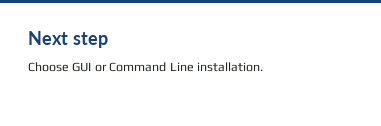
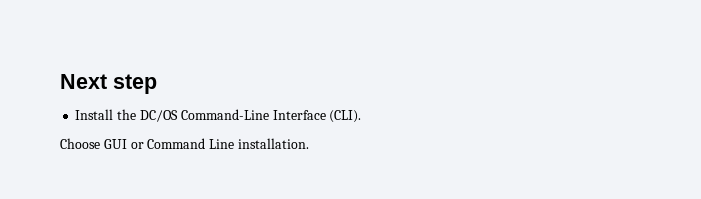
(108, 40) none -> [75,109,362,123] // Install the DC/OS Command-Line Interface (CLI).

